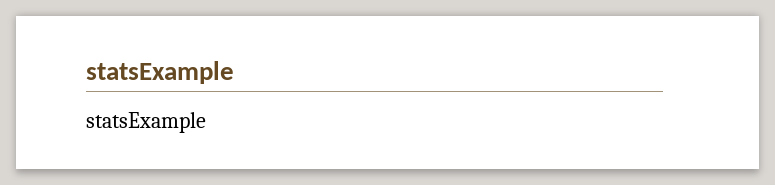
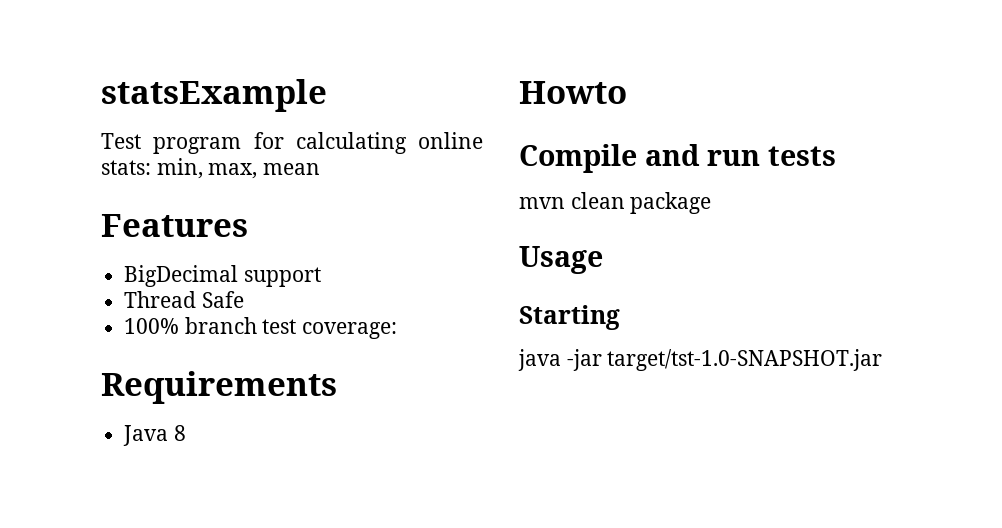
[86,112,206,133] statsExample -> [101,132,483,154] [101,158,321,179] [101,214,248,237] [124,265,321,287] [124,291,244,308] [124,317,398,339] [101,371,337,404] [123,425,186,446] [519,81,627,104] [519,144,837,173] [519,192,712,214] [519,246,603,274] [519,305,620,330] [518,349,883,371] Test program for calculating online stats: min, max, mean // Features // BigDecimal support // Thread Safe // 100% branch test coverage: // Requirements // Java 8 // Howto // Compile and run tests // mvn clean package // Usage // Starting // java -jar target/tst-1.0-SNAPSHOT.jar

